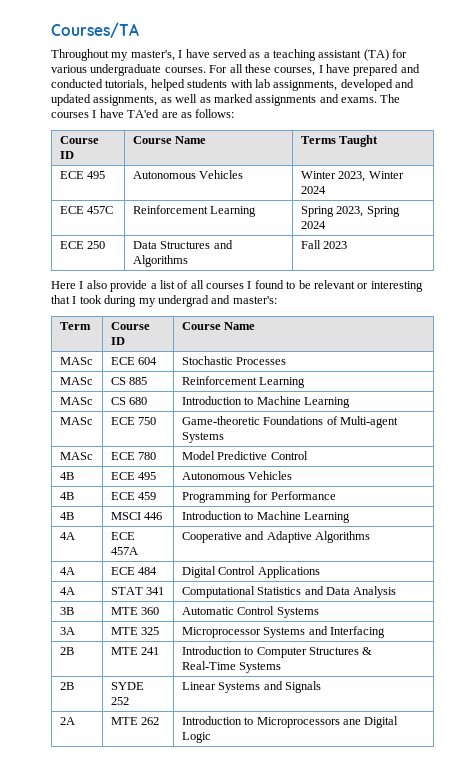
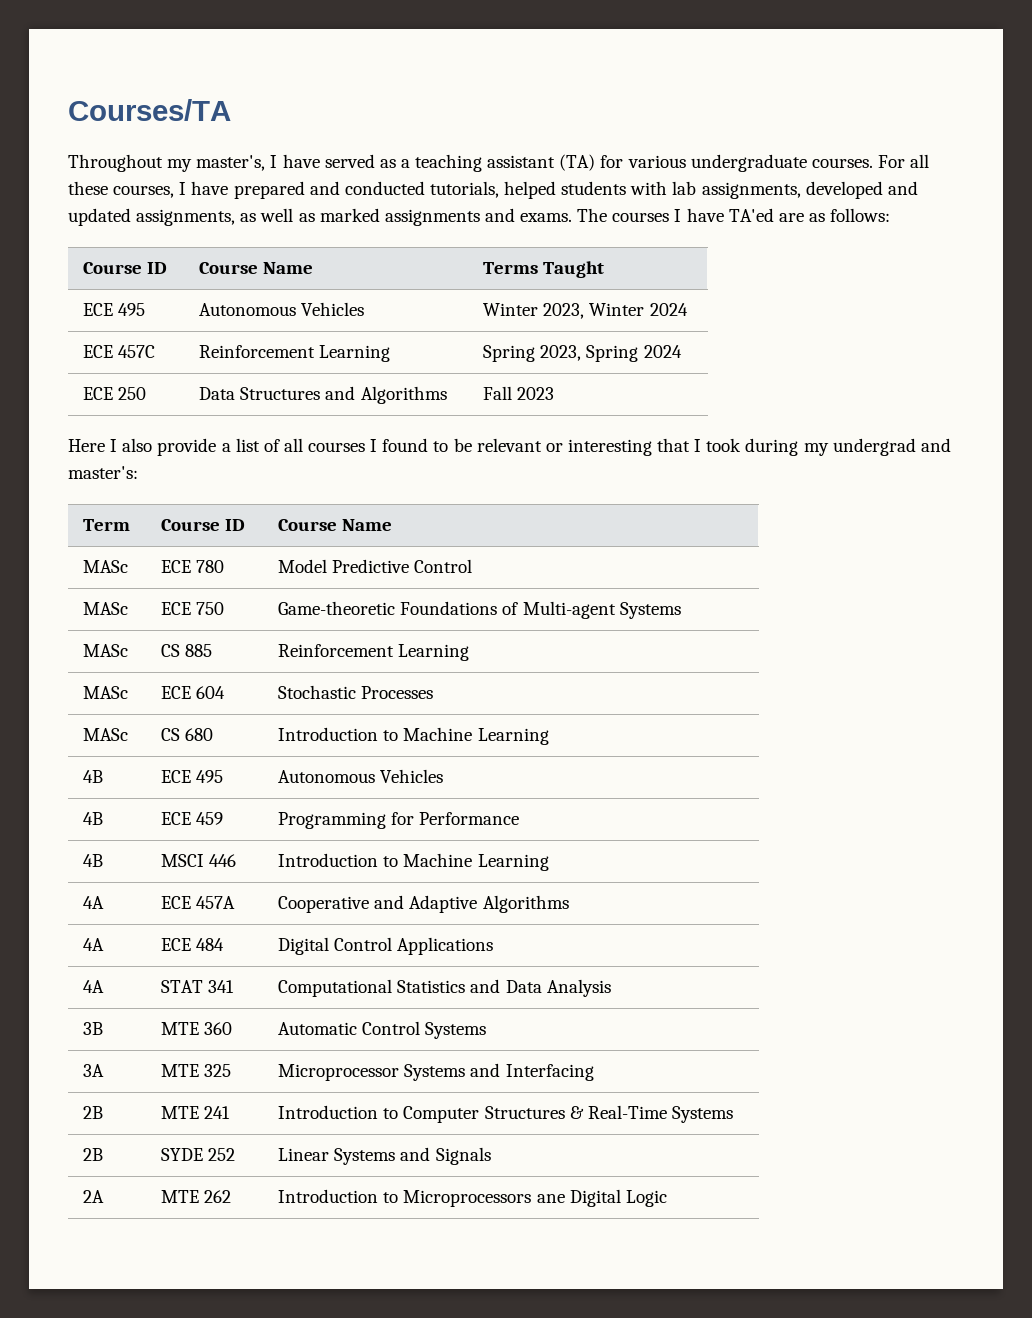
[138,357,158,365] [181,356,287,365] [59,377,93,385] [110,377,148,385] [181,376,306,388] [59,397,93,405] [110,397,148,405] [181,396,350,408] 604 | Stochastic Processes // MASc | CS 885 | Reinforcement Learning // MASc | CS 680 | Introduction to Machine Learning -> [196,560,225,573] [278,559,473,573] 780 | Model Predictive Control
[110,452,157,460] [181,451,308,460] ECE 780 | Model Predictive Control -> [161,644,213,657] [278,644,470,661] [83,686,129,699] [161,686,226,699] [278,685,434,699] [83,728,129,741] [161,728,214,741] [278,727,549,745] CS 885 | Reinforcement Learning // MASc | ECE 604 | Stochastic Processes // MASc | CS 680 | Introduction to Machine Learning

